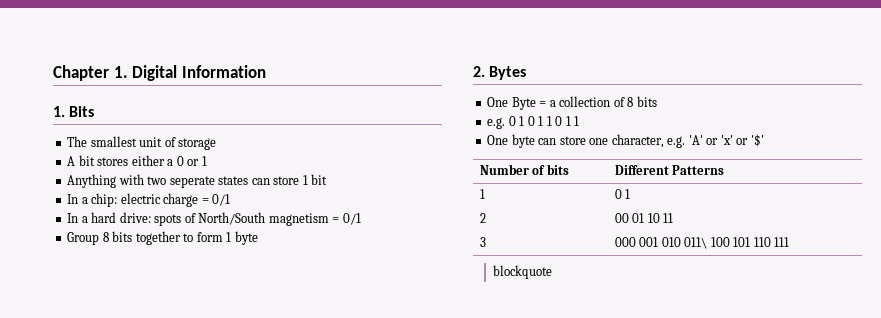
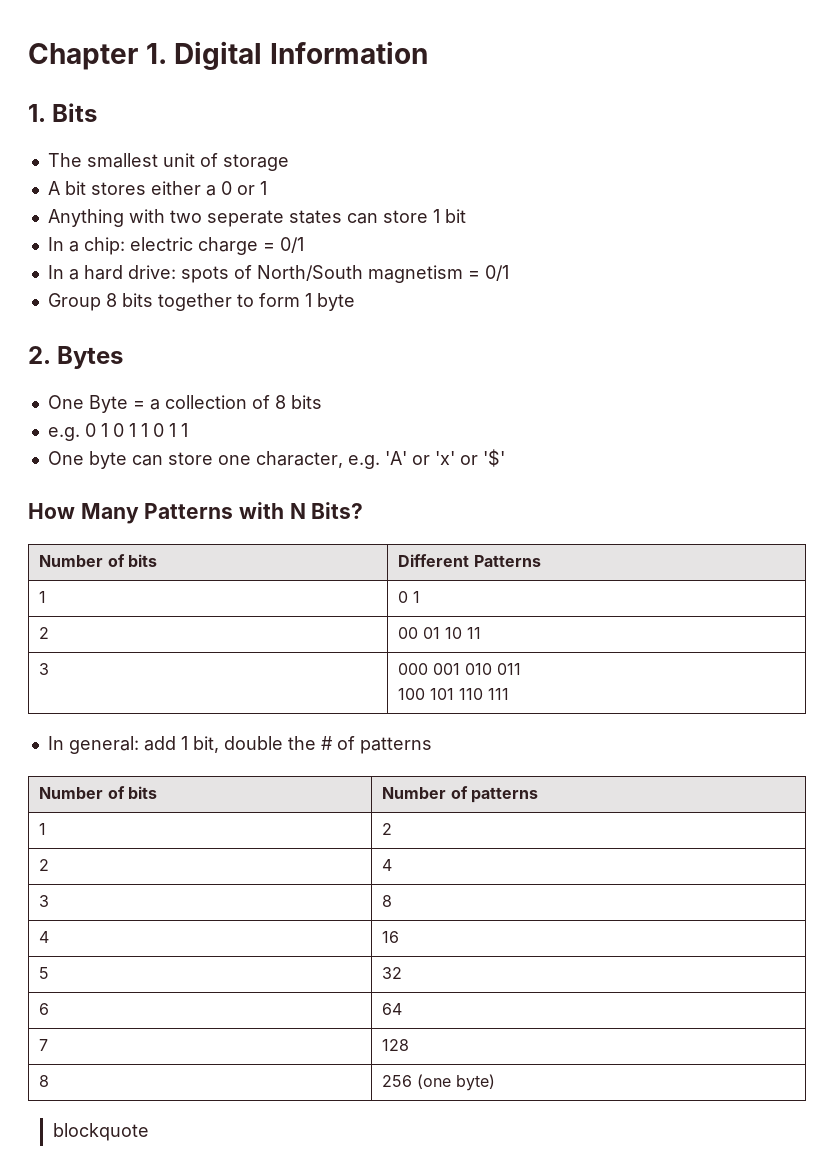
(764, 140) none -> [28,502,364,524] // How Many Patterns with N Bits?
[684,237,708,249] 011\ -> [497,663,522,675] 011 //
(790, 242) none -> [47,736,432,754] [39,786,157,799] [382,786,538,803] [39,823,47,835] [382,823,393,835] [39,859,50,871] [382,859,393,871] [39,895,50,907] [382,895,393,907] [39,931,50,943] [382,931,400,943] [39,967,50,979] [382,967,403,979] [39,1003,50,1015] [382,1003,403,1015] [39,1039,49,1051] [382,1039,410,1051] [39,1075,50,1087] [382,1074,496,1091] // In general: add 1 bit, double the # of patterns // Number of bits | Number of patterns // 1 | 2 // 2 | 4 // 3 | 8 // 4 | 16 // 5 | 32 // 6 | 64 // 7 | 128 // 8 | 256 (one byte)

